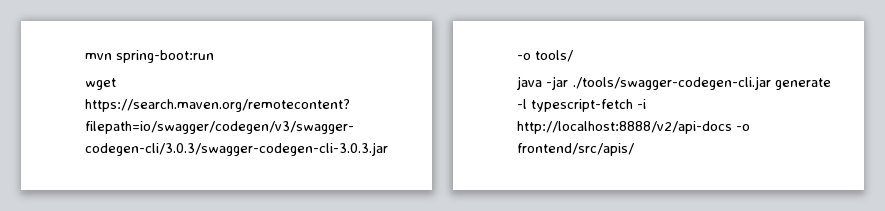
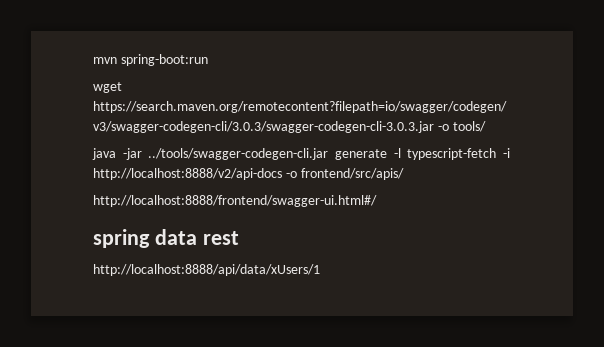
[572,76,771,90] ./tools/swagger-codegen-cli.jar -> [148,148,329,160] ../tools/swagger-codegen-cli.jar
(634, 149) none -> [93,195,377,207] [93,229,239,248] [93,264,320,276] // http://localhost:8888/frontend/swagger-ui.html#/ // spring data rest // http://localhost:8888/api/data/xUsers/1

